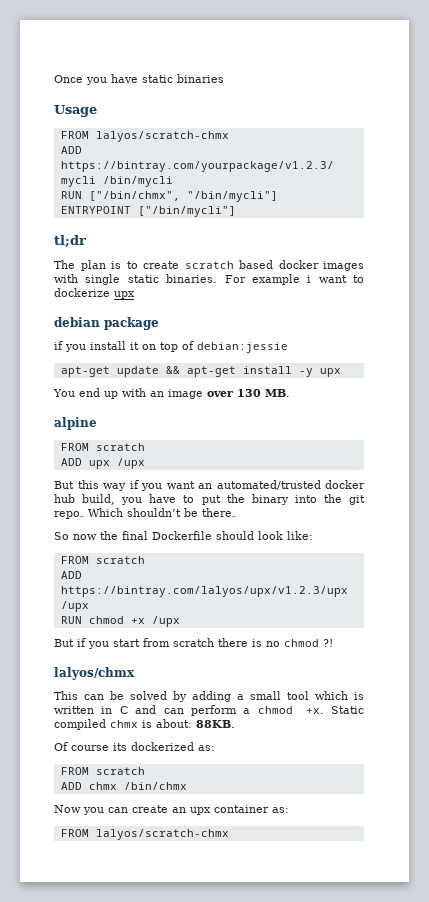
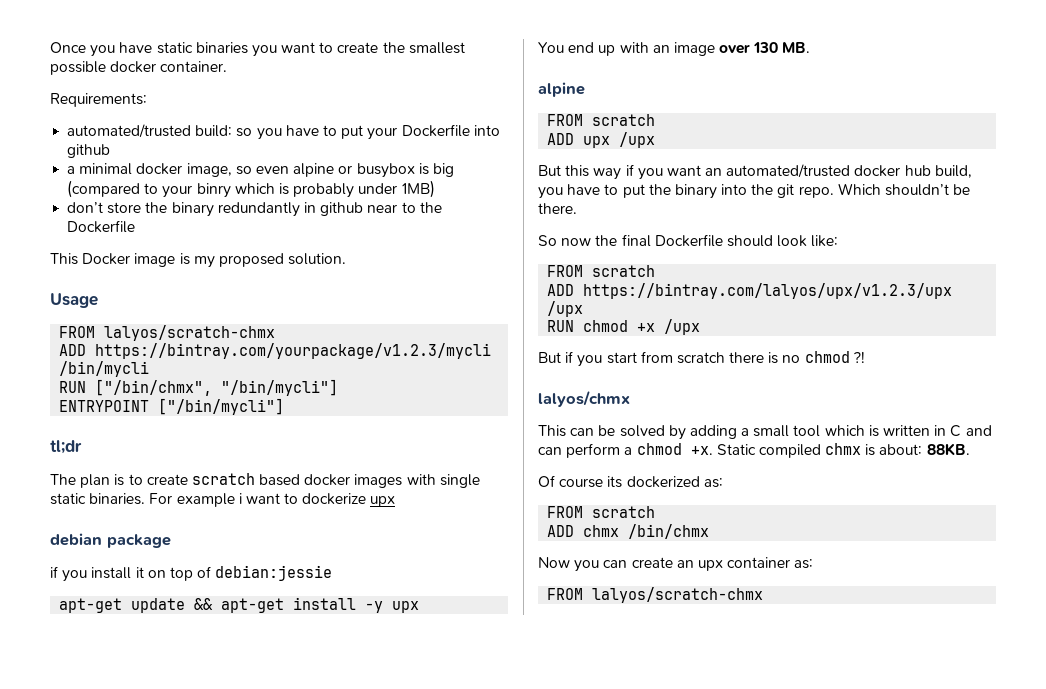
(224, 78) none -> [251,42,465,57] [50,61,228,75] [50,93,147,107] [67,124,500,140] [67,144,111,158] [67,163,454,178] [67,180,435,198] [67,202,442,217] [67,220,136,233] [50,253,347,268] you want to create the smallest possible docker container. // Requirements: // automated/trusted build: so you have to put your Dockerfile into github // a minimal docker image, so even alpine or busybox is big (compared to your binry which is probably under 1MB) // don’t store the binary redundantly in github near to the Dockerfile // This Docker image is my proposed solution.

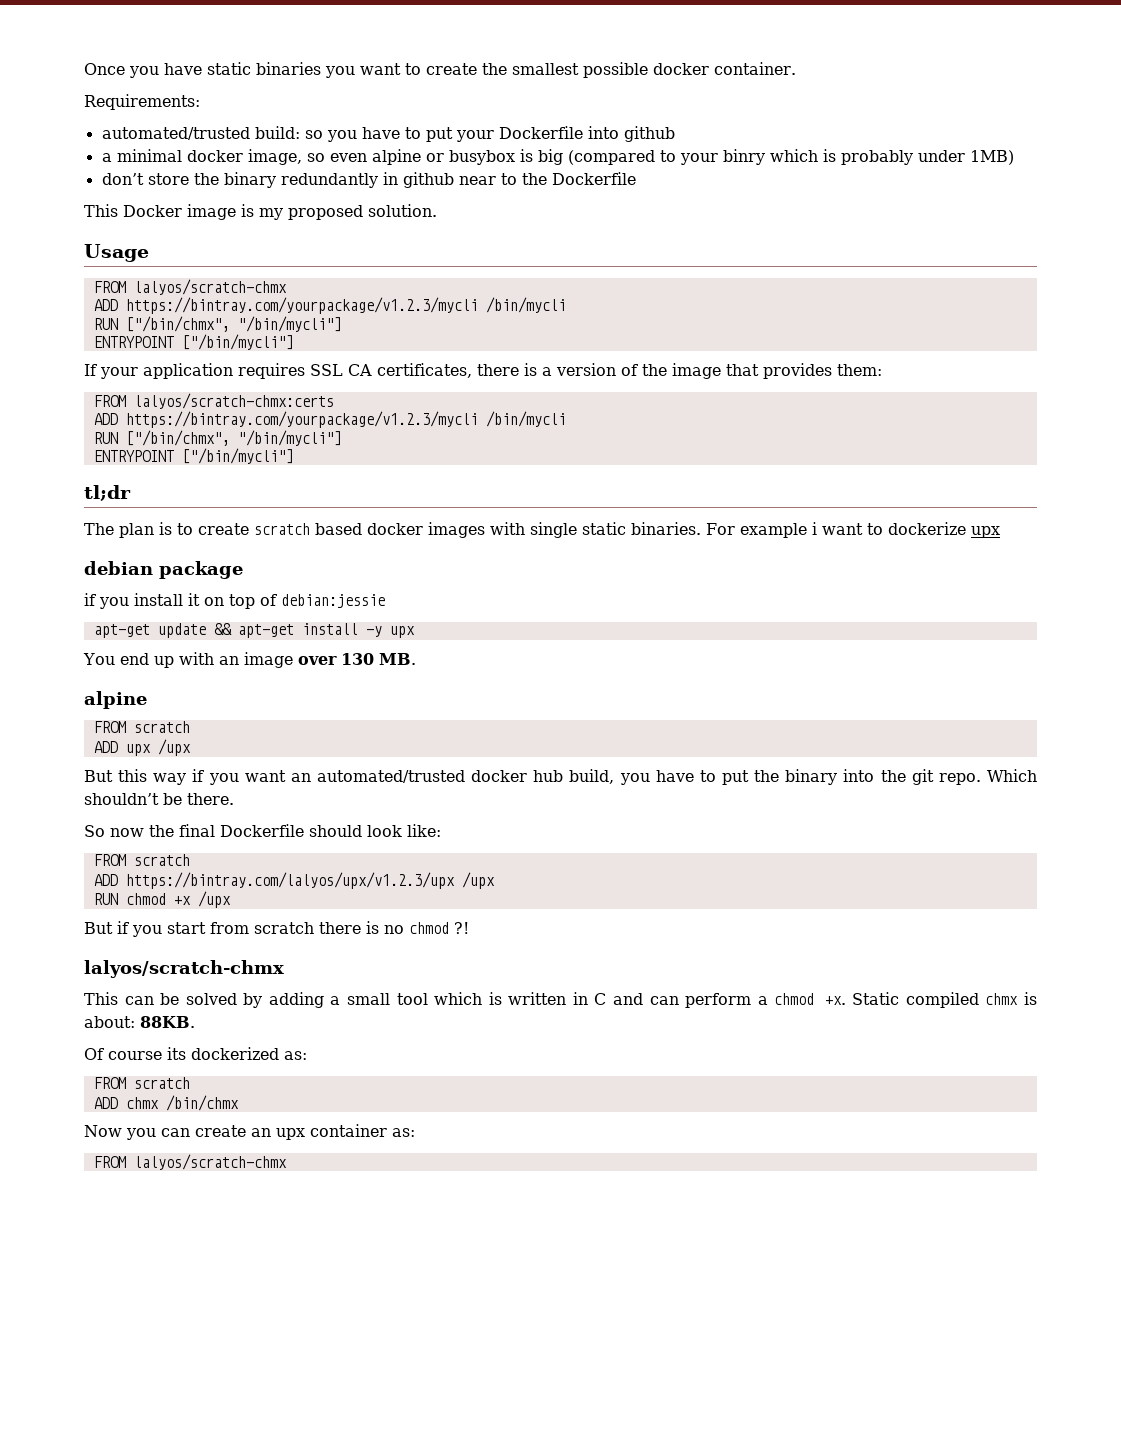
(285, 406) none -> [84,363,882,379] [93,393,334,409] [93,411,566,428] [93,430,342,446] [93,448,294,464] // If your application requires SSL CA certificates, there is a version of the image that provides them: // FROM lalyos/scratch-chmx:certs // ADD https://bintray.com/yourpackage/v1.2.3/mycli /bin/mycli // RUN ["/bin/chmx", "/bin/mycli"] // ENTRYPOINT ["/bin/mycli"]
[538,390,630,407] lalyos/chmx -> [84,960,284,978] lalyos/scratch-chmx

